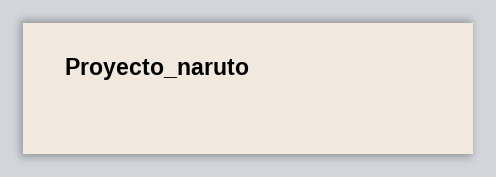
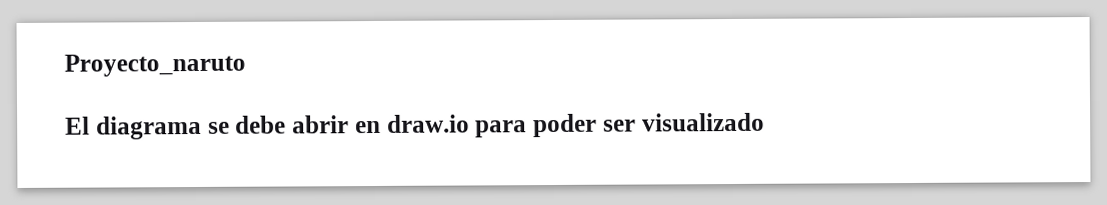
(249, 69) none -> [65,112,765,140] // El diagrama se debe abrir en draw.io para poder ser visualizado

